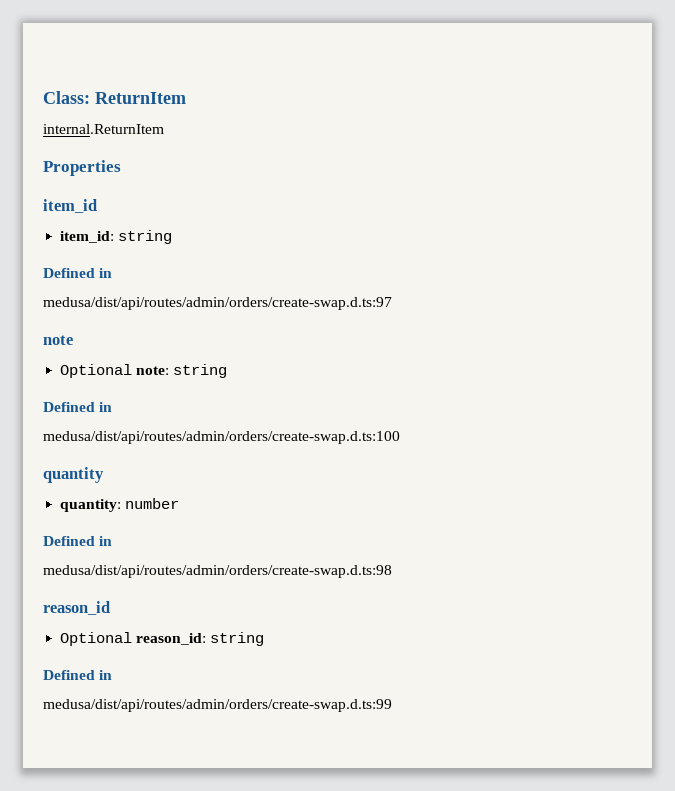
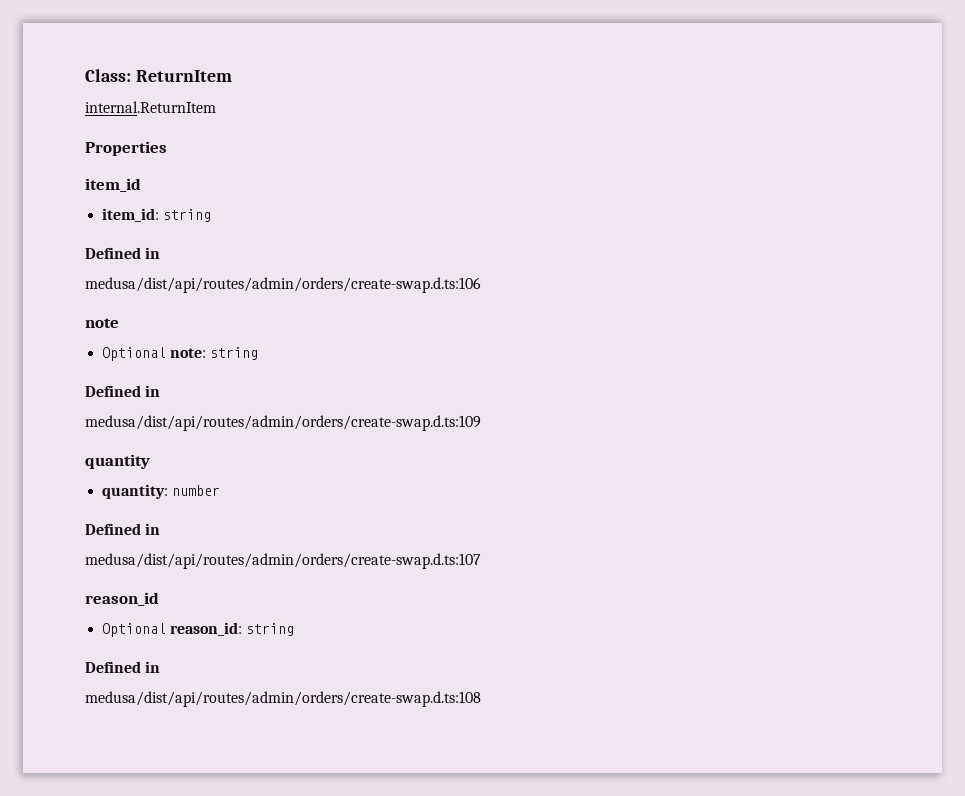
[43,297,392,310] medusa/dist/api/routes/admin/orders/create-swap.d.ts:97 -> [85,277,481,293] medusa/dist/api/routes/admin/orders/create-swap.d.ts:106
[43,431,400,444] medusa/dist/api/routes/admin/orders/create-swap.d.ts:100 -> [85,415,481,431] medusa/dist/api/routes/admin/orders/create-swap.d.ts:109
[43,565,392,578] medusa/dist/api/routes/admin/orders/create-swap.d.ts:98 -> [85,553,481,569] medusa/dist/api/routes/admin/orders/create-swap.d.ts:107
[43,699,392,712] medusa/dist/api/routes/admin/orders/create-swap.d.ts:99 -> [85,691,481,707] medusa/dist/api/routes/admin/orders/create-swap.d.ts:108

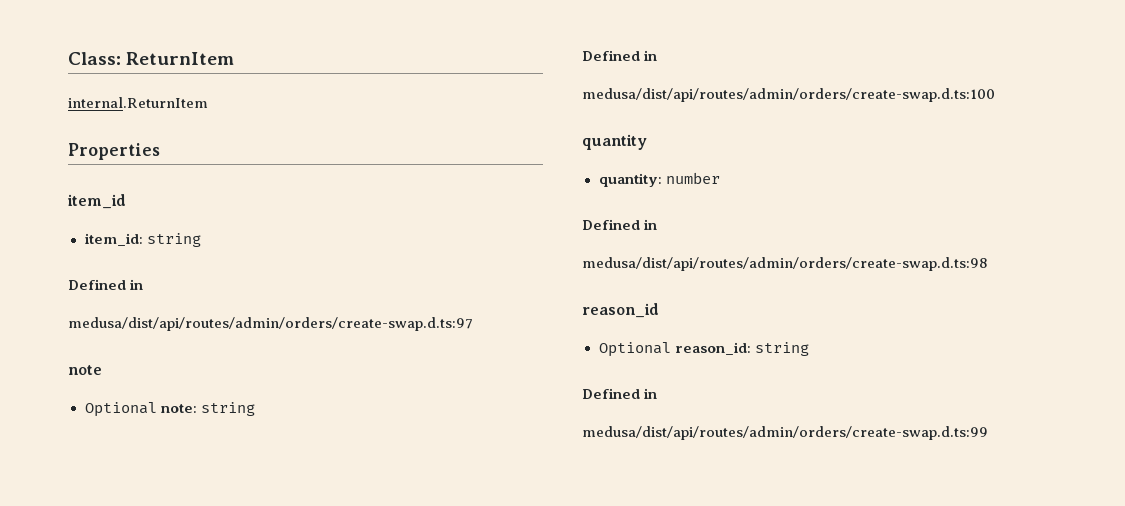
[85,277,481,293] medusa/dist/api/routes/admin/orders/create-swap.d.ts:106 -> [68,317,473,331] medusa/dist/api/routes/admin/orders/create-swap.d.ts:97
[85,415,481,431] medusa/dist/api/routes/admin/orders/create-swap.d.ts:109 -> [582,88,995,102] medusa/dist/api/routes/admin/orders/create-swap.d.ts:100
[85,553,481,569] medusa/dist/api/routes/admin/orders/create-swap.d.ts:107 -> [582,257,988,271] medusa/dist/api/routes/admin/orders/create-swap.d.ts:98
[85,691,481,707] medusa/dist/api/routes/admin/orders/create-swap.d.ts:108 -> [582,426,988,440] medusa/dist/api/routes/admin/orders/create-swap.d.ts:99

